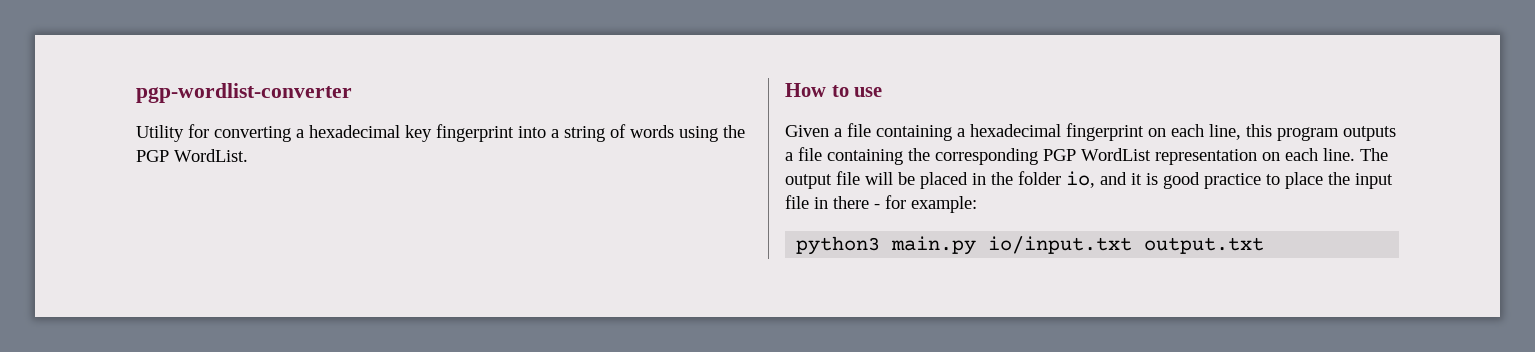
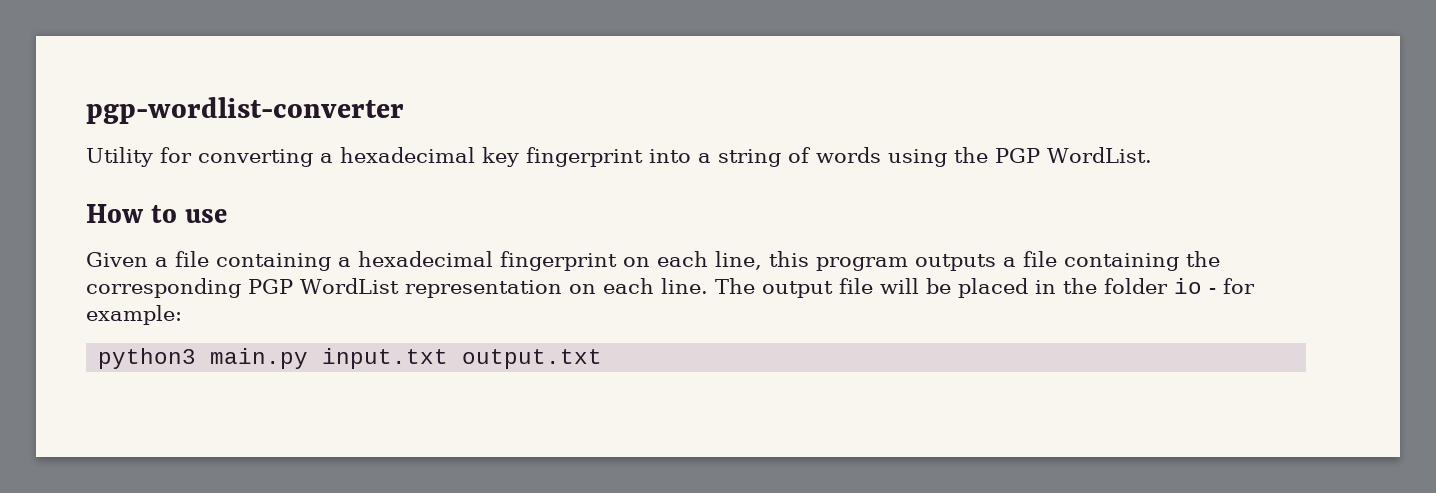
[1066,171,1393,189] [785,195,869,209] io, and it is good practice to place the input file in there -> [1173,278,1202,294] io
[988,236,1133,254] io/input.txt -> [322,348,449,369] input.txt

